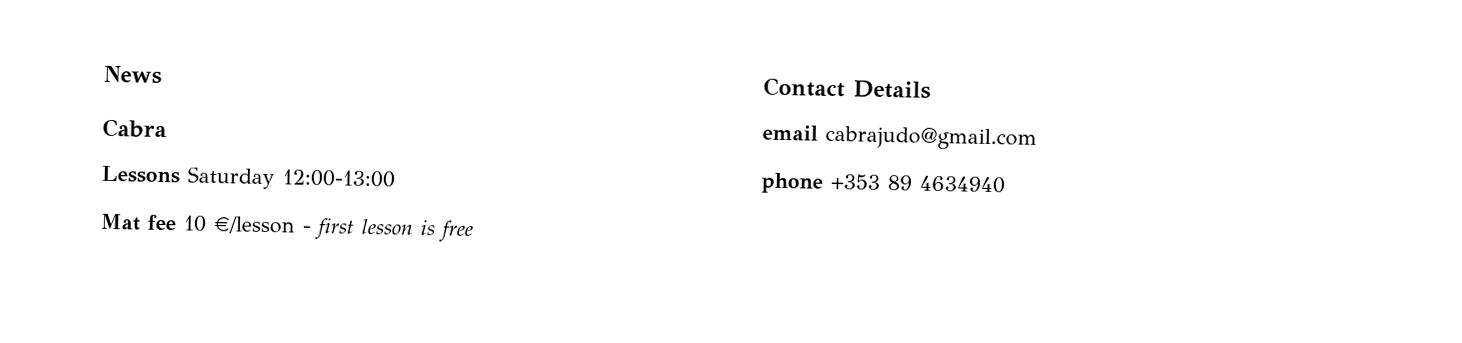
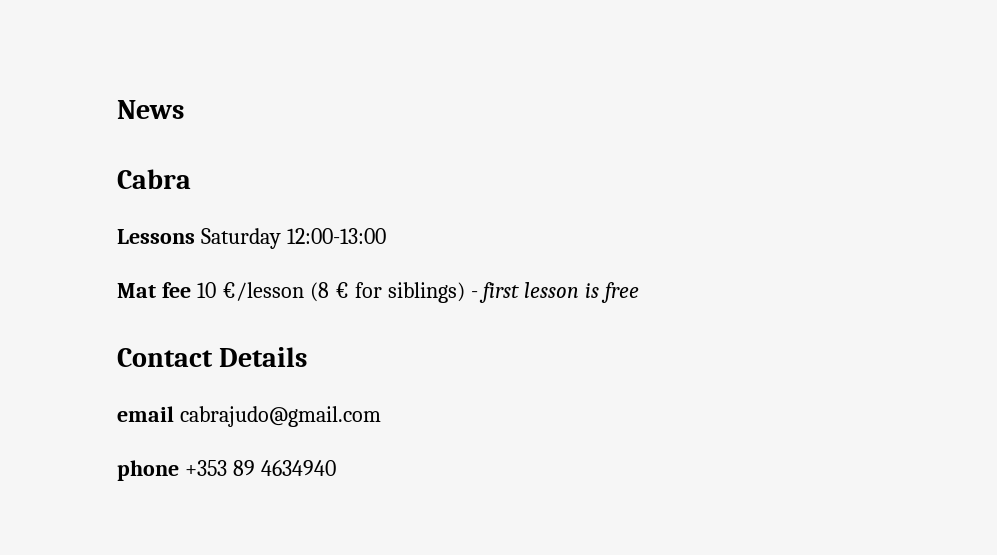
(296, 225) none -> [309,282,465,303] (8 € for siblings)

